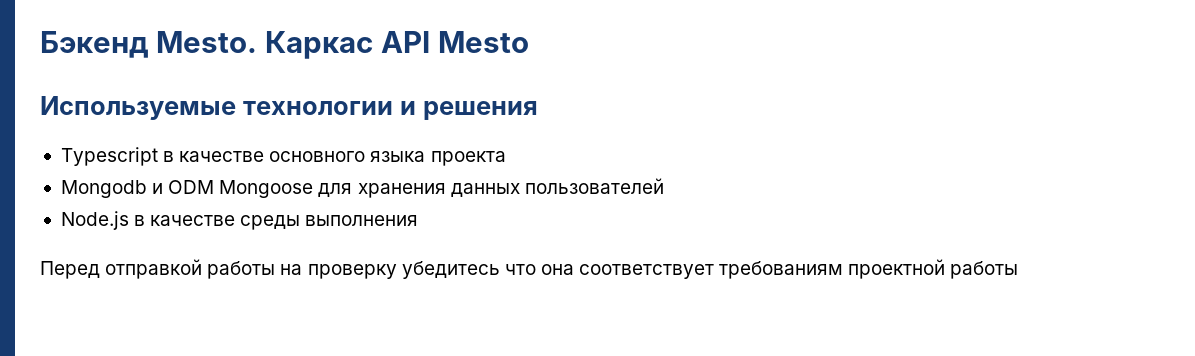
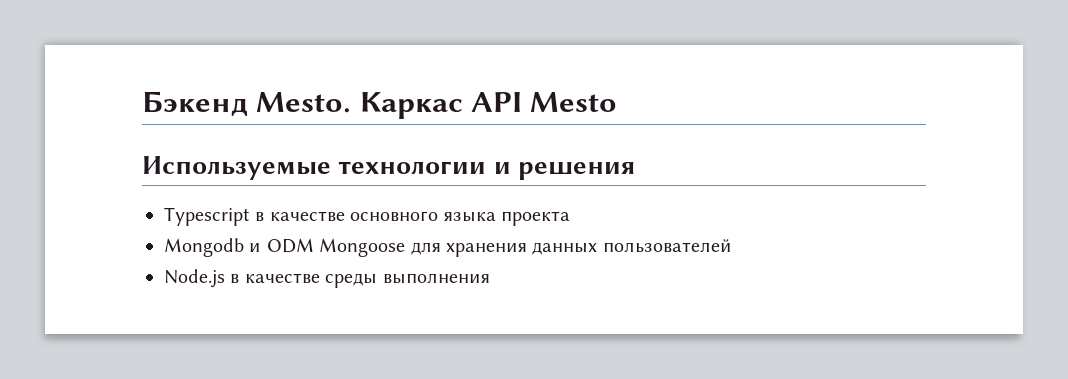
[40,259,1019,279] // Перед отправкой работы на проверку убедитесь что она соответствует требованиям проектной работы -> (490, 278) none

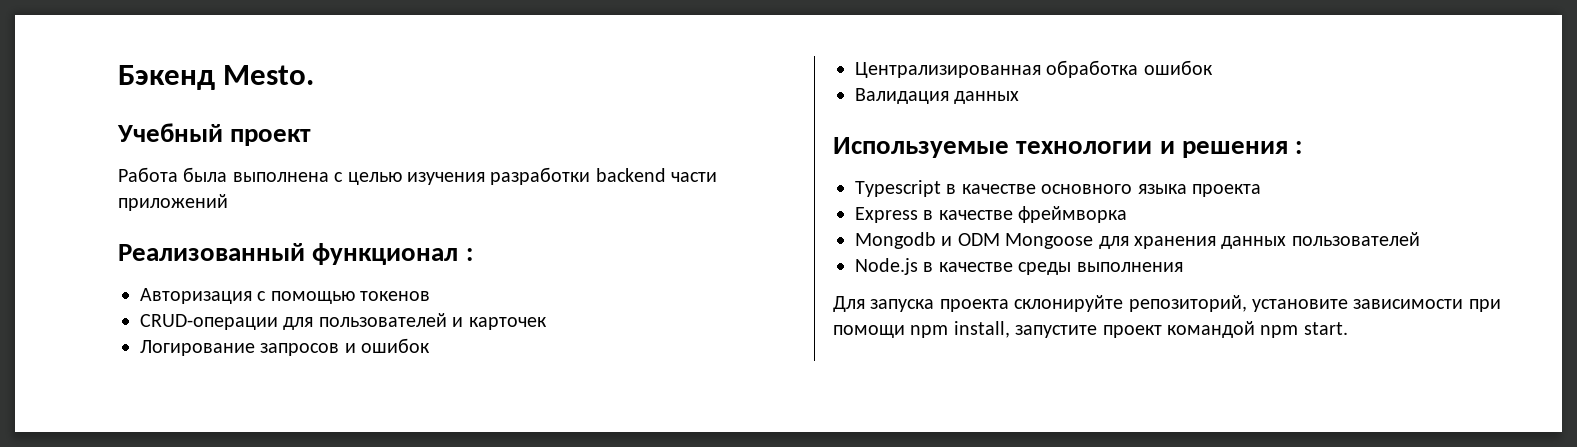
[359,92,618,119] Каркас API Mesto -> [117,123,312,146] [118,167,718,185] [118,194,228,211] [118,243,473,265] [140,288,431,304] [140,313,547,330] [140,338,431,356] [855,60,1213,78] [855,88,1020,104] // Учебный проект // Работа была выполнена с целью изучения разработки backend части приложений // Реализованный функционал : // Авторизация с помощью токенов // CRUD-операции для пользователей и карточек // Логирование запросов и ошибок // Централизированная обработка ошибок // Валидация данных
(635, 171) none -> [1295,141,1303,154] :
(570, 218) none -> [855,206,1128,223] // Express в качестве фреймворка
(490, 278) none -> [833,295,1501,312] [833,321,1348,338] // Для запуска проекта склонируйте репозиторий, установите зависимости при помощи npm install, запустите проект командой npm start.

